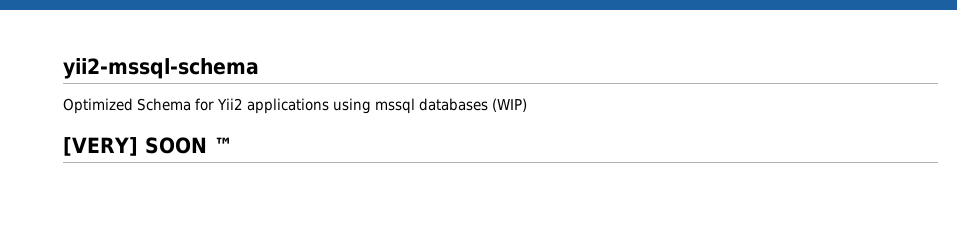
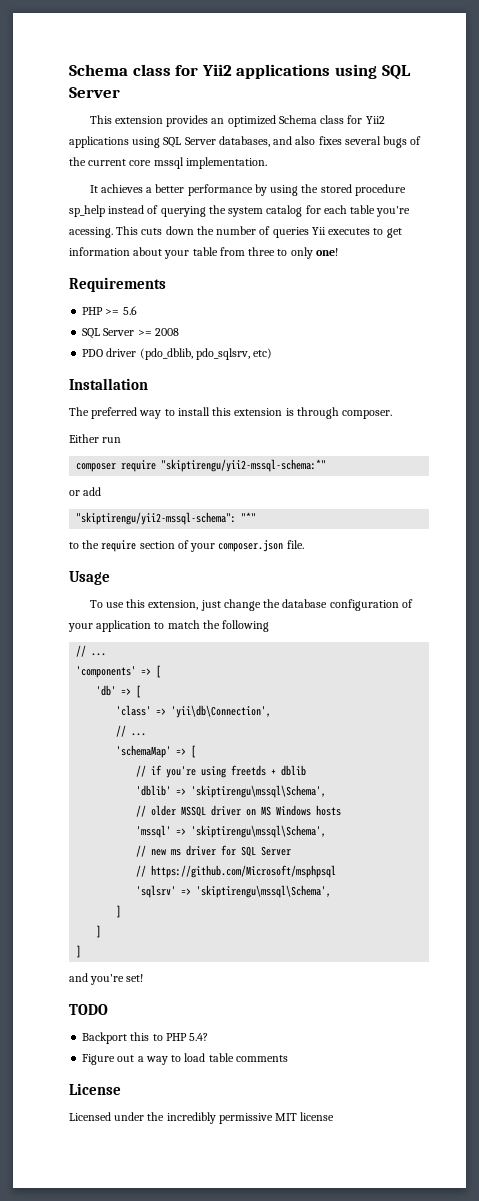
[63,58,259,79] [63,98,528,114] [63,137,233,156] yii2-mssql-schema // Optimized Schema for Yii2 applications using mssql databases (WIP) // [VERY] SOON ™ -> [69,64,411,80] [69,87,120,98] [89,115,385,127] [69,136,422,148] [69,157,267,169] [89,184,406,196] [69,205,411,217] [69,226,402,238] [69,247,338,259] [69,277,166,292] [82,306,137,315] [82,328,179,339] [82,348,273,360] [69,378,148,390] [69,407,393,419] [69,434,122,443] [76,459,327,472] [69,487,102,496] [76,512,257,525] [69,540,304,552] [69,571,110,585] [89,599,413,611] [68,620,270,632] [76,645,107,657] [76,665,162,678] [96,685,142,698] [116,705,272,718] [116,725,147,737] [116,745,197,758] [136,765,307,778] [136,785,327,798] [136,805,342,817] [136,825,327,838] [136,845,292,857] [136,865,337,878] [136,885,332,898] [116,905,122,918] [96,925,102,938] [76,945,82,958] [69,973,144,985] [69,1004,108,1015] [82,1032,209,1044] [82,1053,288,1065] [69,1083,121,1095] [69,1112,335,1124] Schema class for Yii2 applications using SQL Server // This extension provides an optimized Schema class for Yii2 applications using SQL Server databases, and also fixes several bugs of the current core mssql implementation. // It achieves a better performance by using the stored procedure sp_help instead of querying the system catalog for each table you're acessing. This cuts down the number of queries Yii executes to get information about your table from three to only one! // Requirements // PHP >= 5.6 // SQL Server >= 2008 // PDO driver (pdo_dblib, pdo_sqlsrv, etc) // Installation // The preferred way to install this extension is through composer. // Either run // composer require "skiptirengu/yii2-mssql-schema:*" // or add // "skiptirengu/yii2-mssql-schema": "*" // to the require section of your composer.json file. // Usage // To use this extension, just change the database configuration of your application to match the following // // ... // 'components' => [ // 'db' => [ // 'class' => 'yii\db\Connection', // // ... // 'schemaMap' => [ // // if you're using freetds + dblib // 'dblib' => 'skiptirengu\mssql\Schema', // // older MSSQL driver on MS Windows hosts // 'mssql' => 'skiptirengu\mssql\Schema', // // new ms driver for SQL Server // // https://github.com/Microsoft/msphpsql // 'sqlsrv' => 'skiptirengu\mssql\Schema', // ] // ] // ] // and you're set! // TODO // Backport this to PHP 5.4? // Figure out a way to load table comments // License // Licensed under the incredibly permissive MIT license

